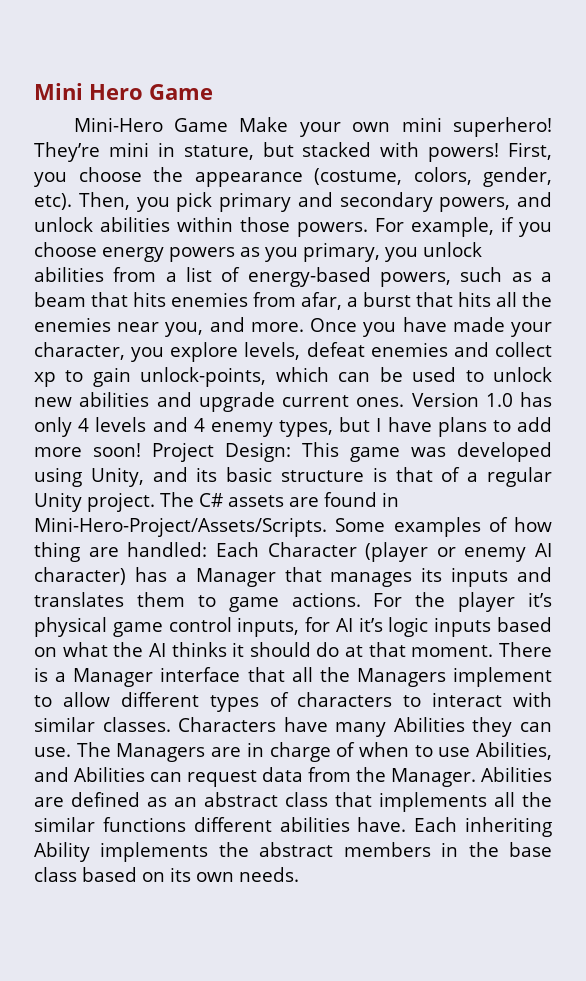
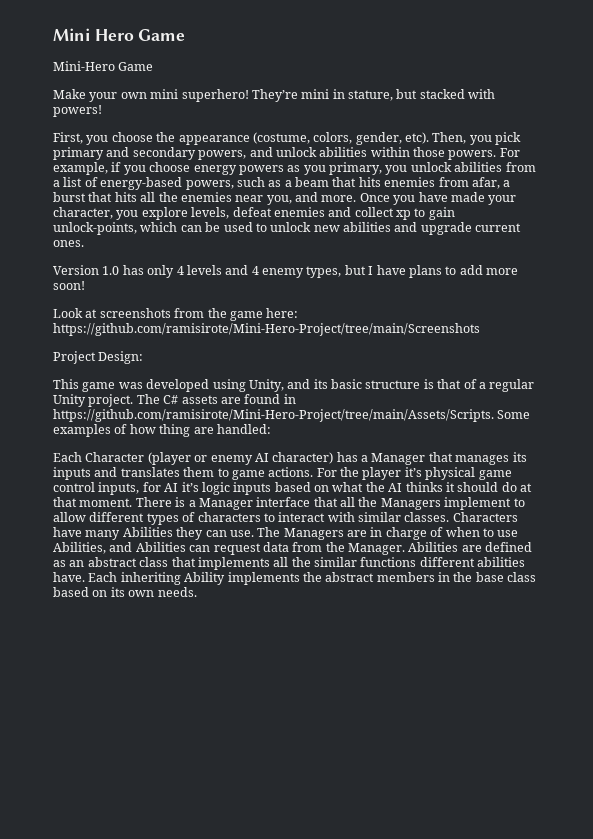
(229, 125) none -> (154, 66) //
(500, 152) none -> (102, 111) //
(405, 402) none -> (84, 243) //
(141, 450) none -> [53,308,299,321] [53,323,480,336] // Look at screenshots from the game here: https://github.com/ramisirote/Mini-Hero-Project/tree/main/Screenshots //
(291, 452) none -> (144, 357) //
[34,517,327,537] Mini-Hero-Project/Assets/Scripts. -> [53,409,494,422] https://github.com/ramisirote/Mini-Hero-Project/tree/main/Assets/Scripts.
(208, 549) none -> (271, 429) //

